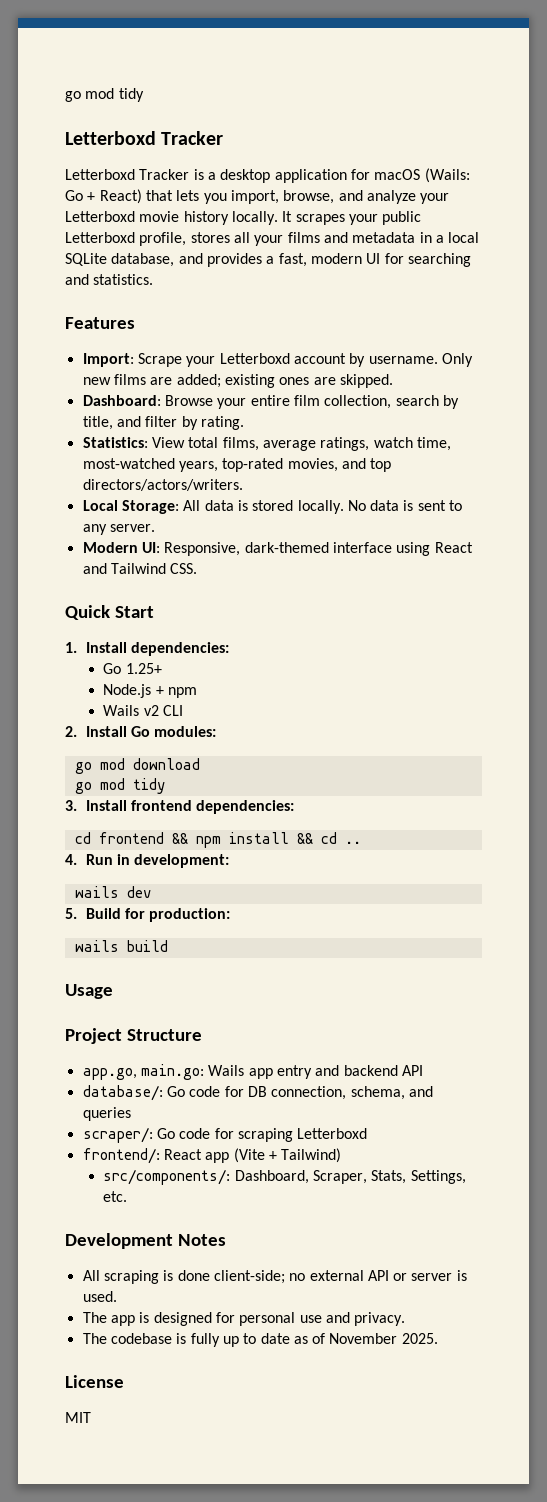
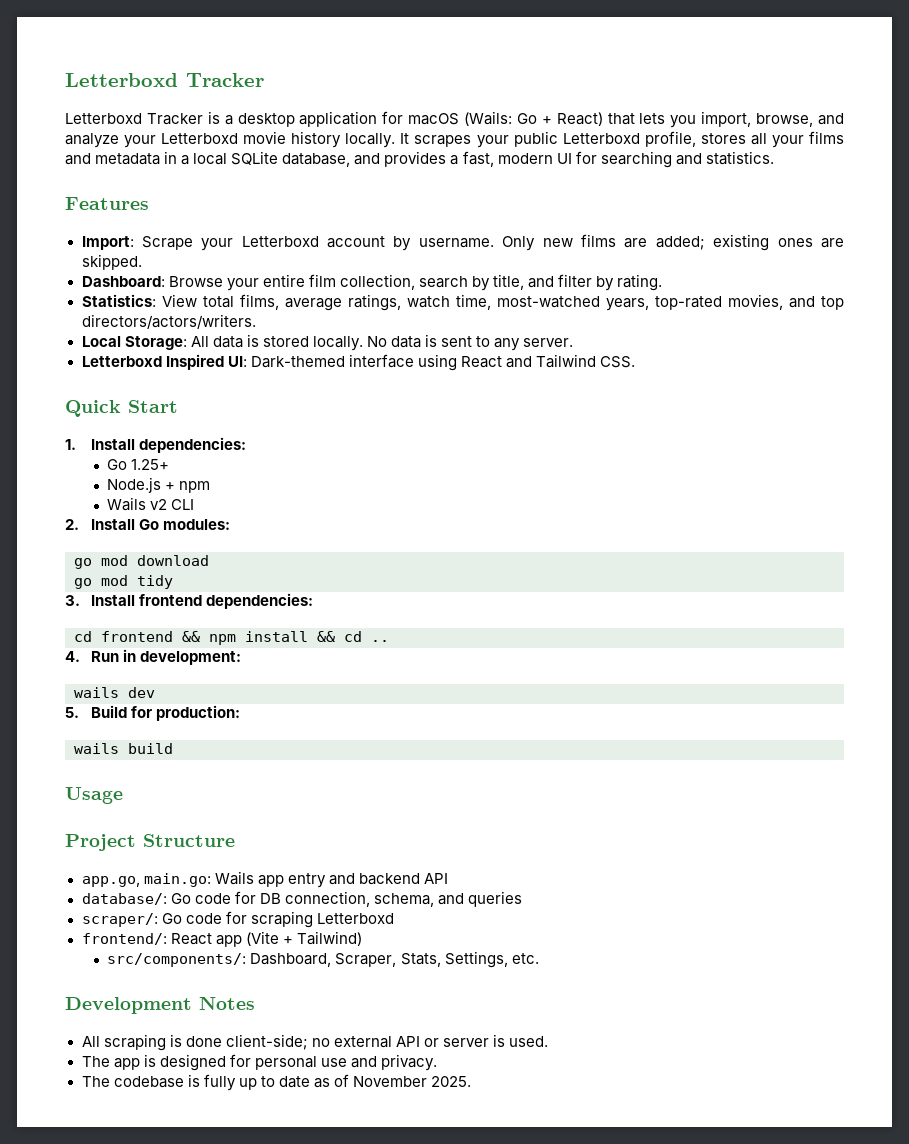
[65,88,144,102] go mod tidy // -> (65, 80) none
[82,542,329,556] Modern UI: Responsive, dark-themed -> [81,354,345,370] Letterboxd Inspired UI: Dark-themed
[65,1375,124,1388] [65,1412,91,1423] // License // MIT -> (472, 1081) none

